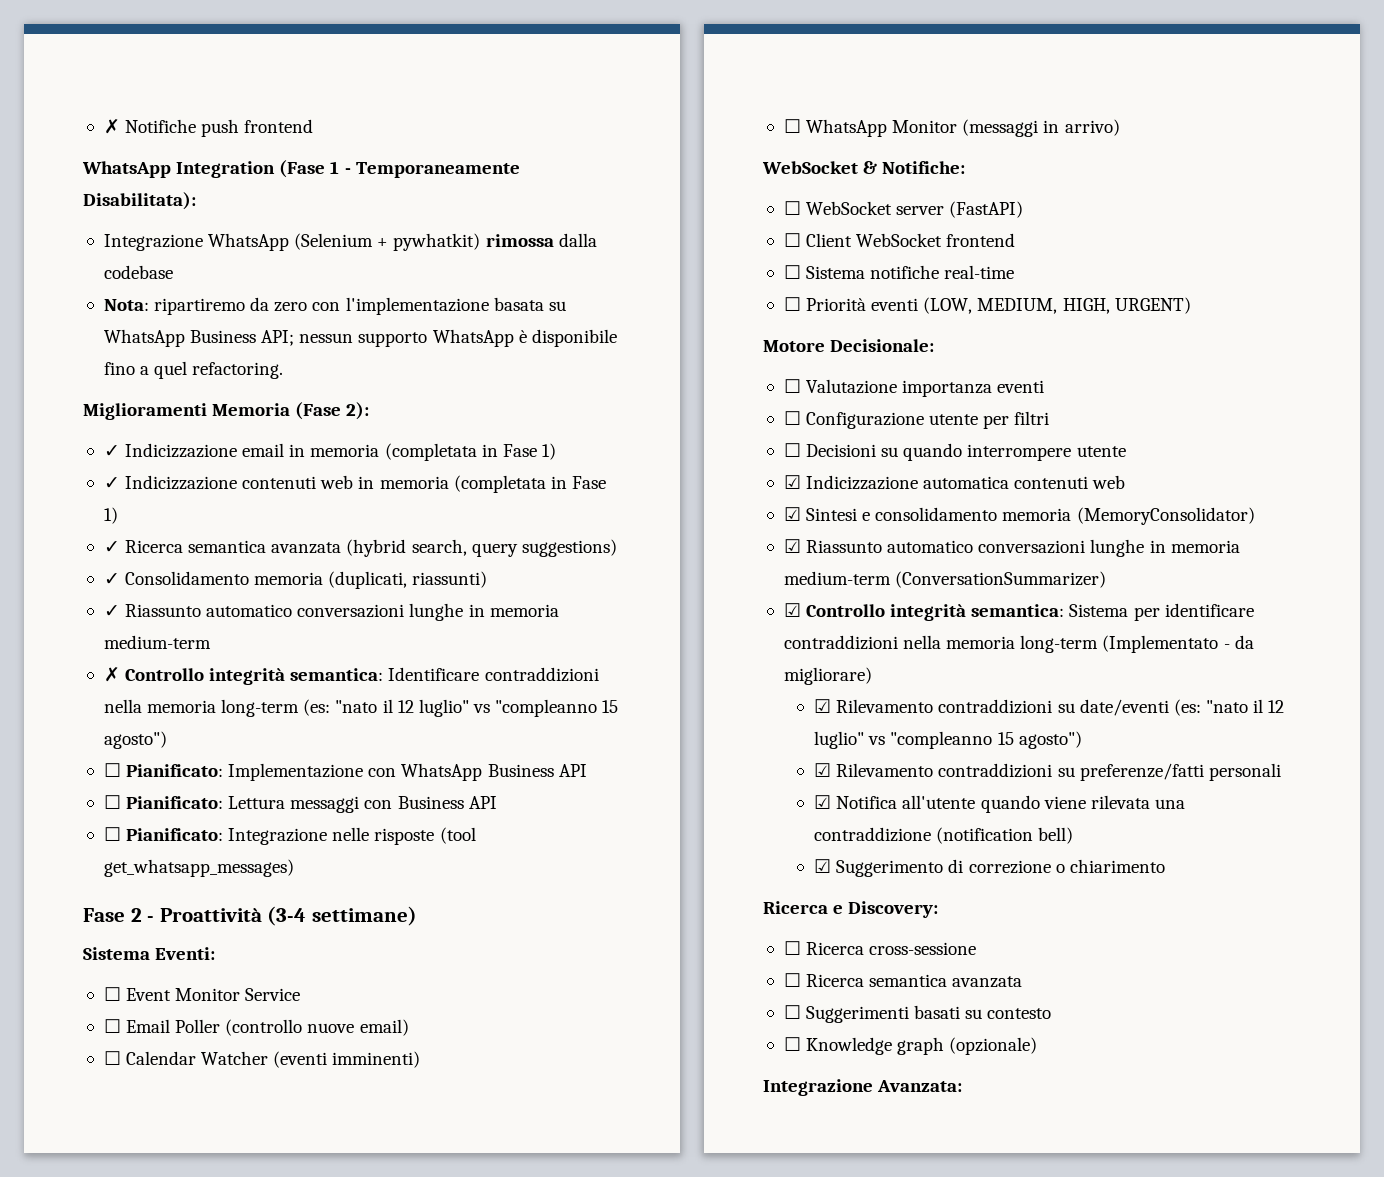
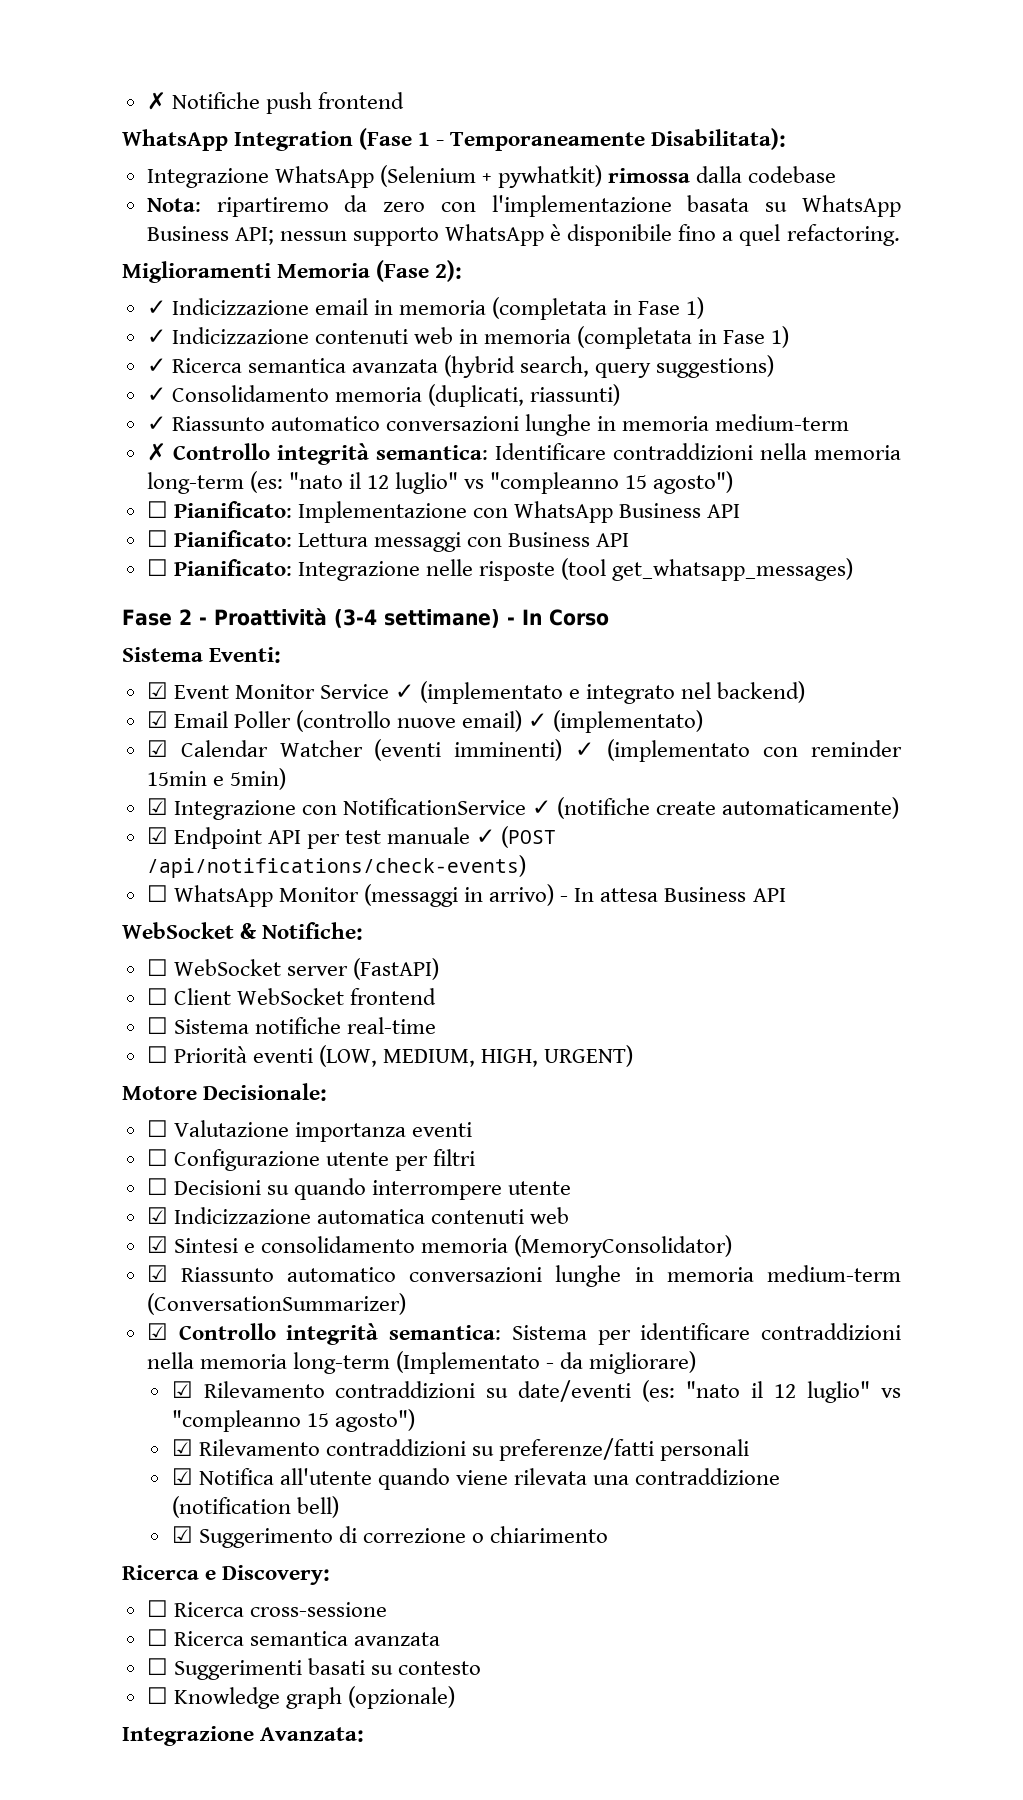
(417, 916) none -> [506,609,609,626] - In Corso
[103,987,121,1001] ☐ -> [146,682,168,699] ☑
[103,1019,121,1033] // ☐ -> [395,681,806,704] [146,711,168,728] ✓ (implementato e integrato nel backend) // ☑
[103,1051,121,1065] // ☐ -> [528,710,704,733] [146,740,168,757] ✓ (implementato) // ☑
(421, 1059) none -> [575,739,902,762] [146,768,286,790] [146,797,900,820] [146,826,557,849] [146,855,526,878] ✓ (implementato con reminder 15min e 5min) // ☑ Integrazione con NotificationService ✓ (notifiche create automaticamente) // ☑ Endpoint API per test manuale ✓ (POST /api/notifications/check-events)
(1120, 127) none -> [560,887,786,902] - In attesa Business API

